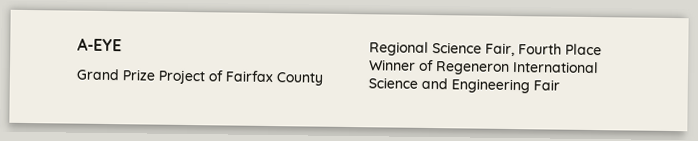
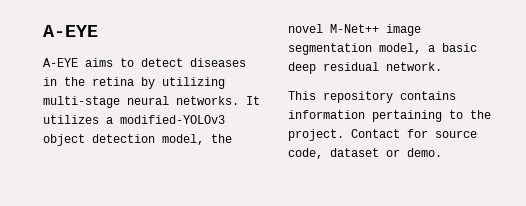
[76,68,323,86] [369,41,602,57] [369,59,599,75] [368,77,560,94] Grand Prize Project of Fairfax County Regional Science Fair, Fourth Place Winner of Regeneron International Science and Engineering Fair -> [43,58,246,67] [43,77,225,89] [43,96,260,108] [43,115,225,124] [43,134,232,146] [288,24,421,36] [288,43,477,55] [288,62,442,74] [288,91,456,103] [288,110,491,122] [288,129,477,141] [288,148,442,159] A-EYE aims to detect diseases in the retina by utilizing multi-stage neural networks. It utilizes a modified-YOLOv3 object detection model, the novel M-Net++ image segmentation model, a basic deep residual network. // This repository contains information pertaining to the project. Contact for source code, dataset or demo.

